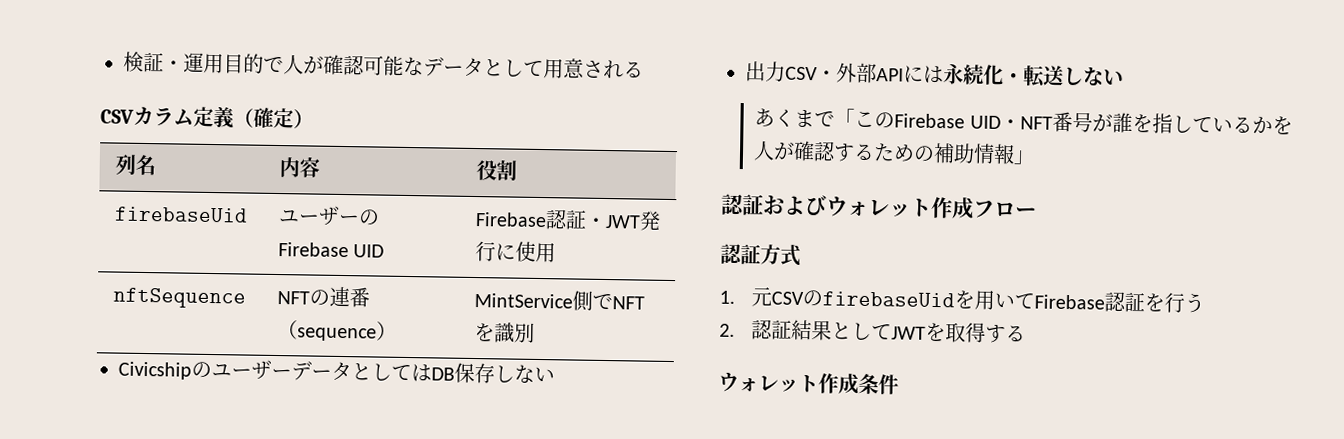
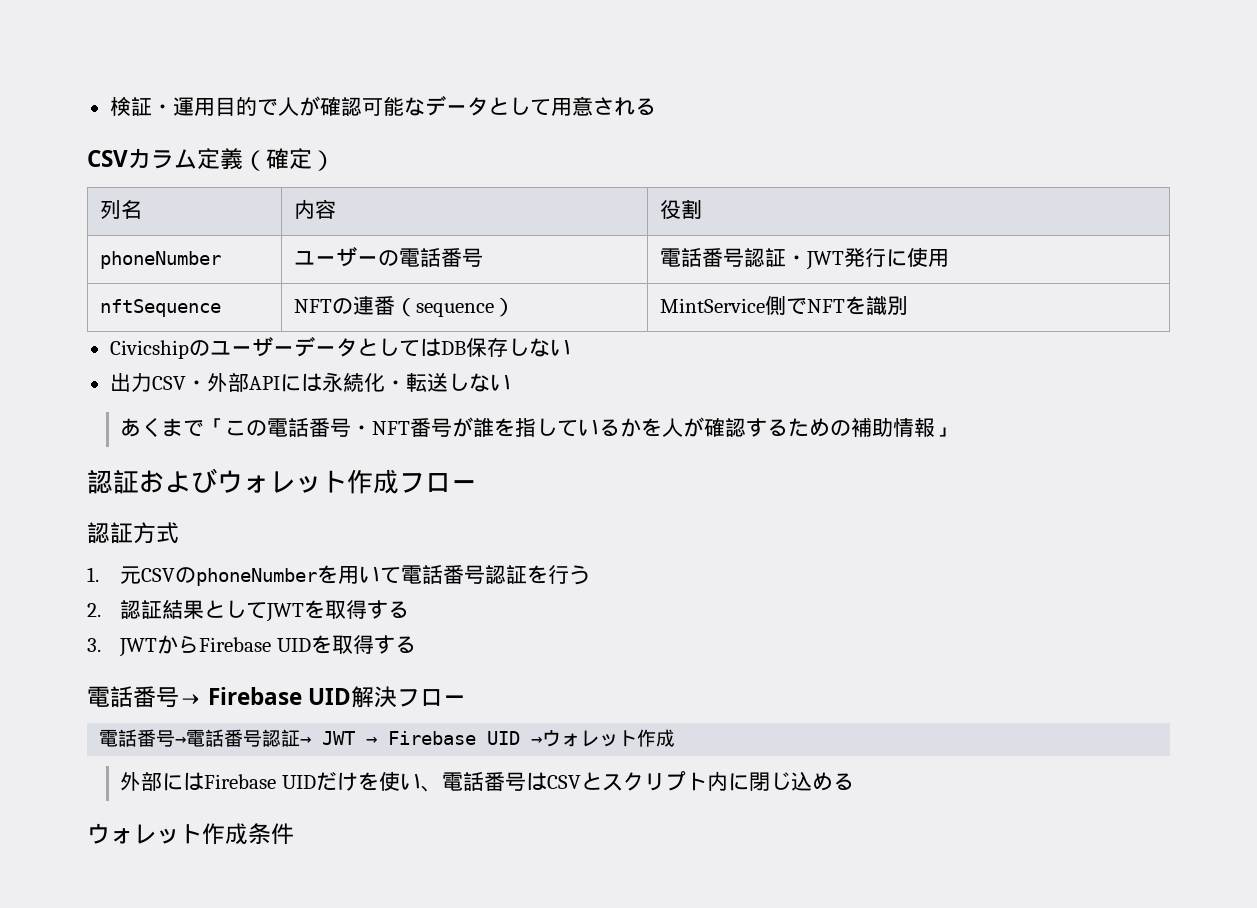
[113,206,248,223] firebaseUid -> [99,251,221,269] phoneNumber
[277,242,385,258] [474,212,547,228] Firebase UID | Firebase -> [398,248,483,267] [659,248,744,267] 電話番号 | 電話番号
[894,113,1001,129] Firebase UID -> [267,418,352,437] 電話番号
[822,291,956,308] firebaseUid -> [196,568,318,586] phoneNumber
[1034,294,1106,310] Firebase -> [401,565,486,584] 電話番号
(1027, 334) none -> [87,635,416,657] [87,686,467,708] [99,729,676,747] [120,771,854,792] // 3. JWTからFirebase UIDを取得する // 電話番号→ Firebase UID解決フロー // 電話番号→電話番号認証→ JWT → Firebase UID →ウォレット作成 // 外部にはFirebase UIDだけを使い、電話番号はCSVとスクリプト内に閉じ込める

